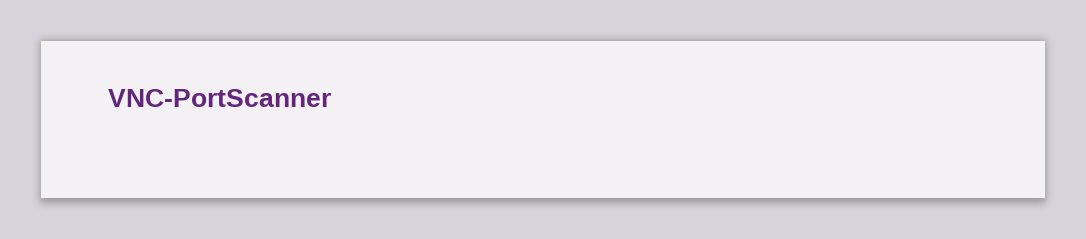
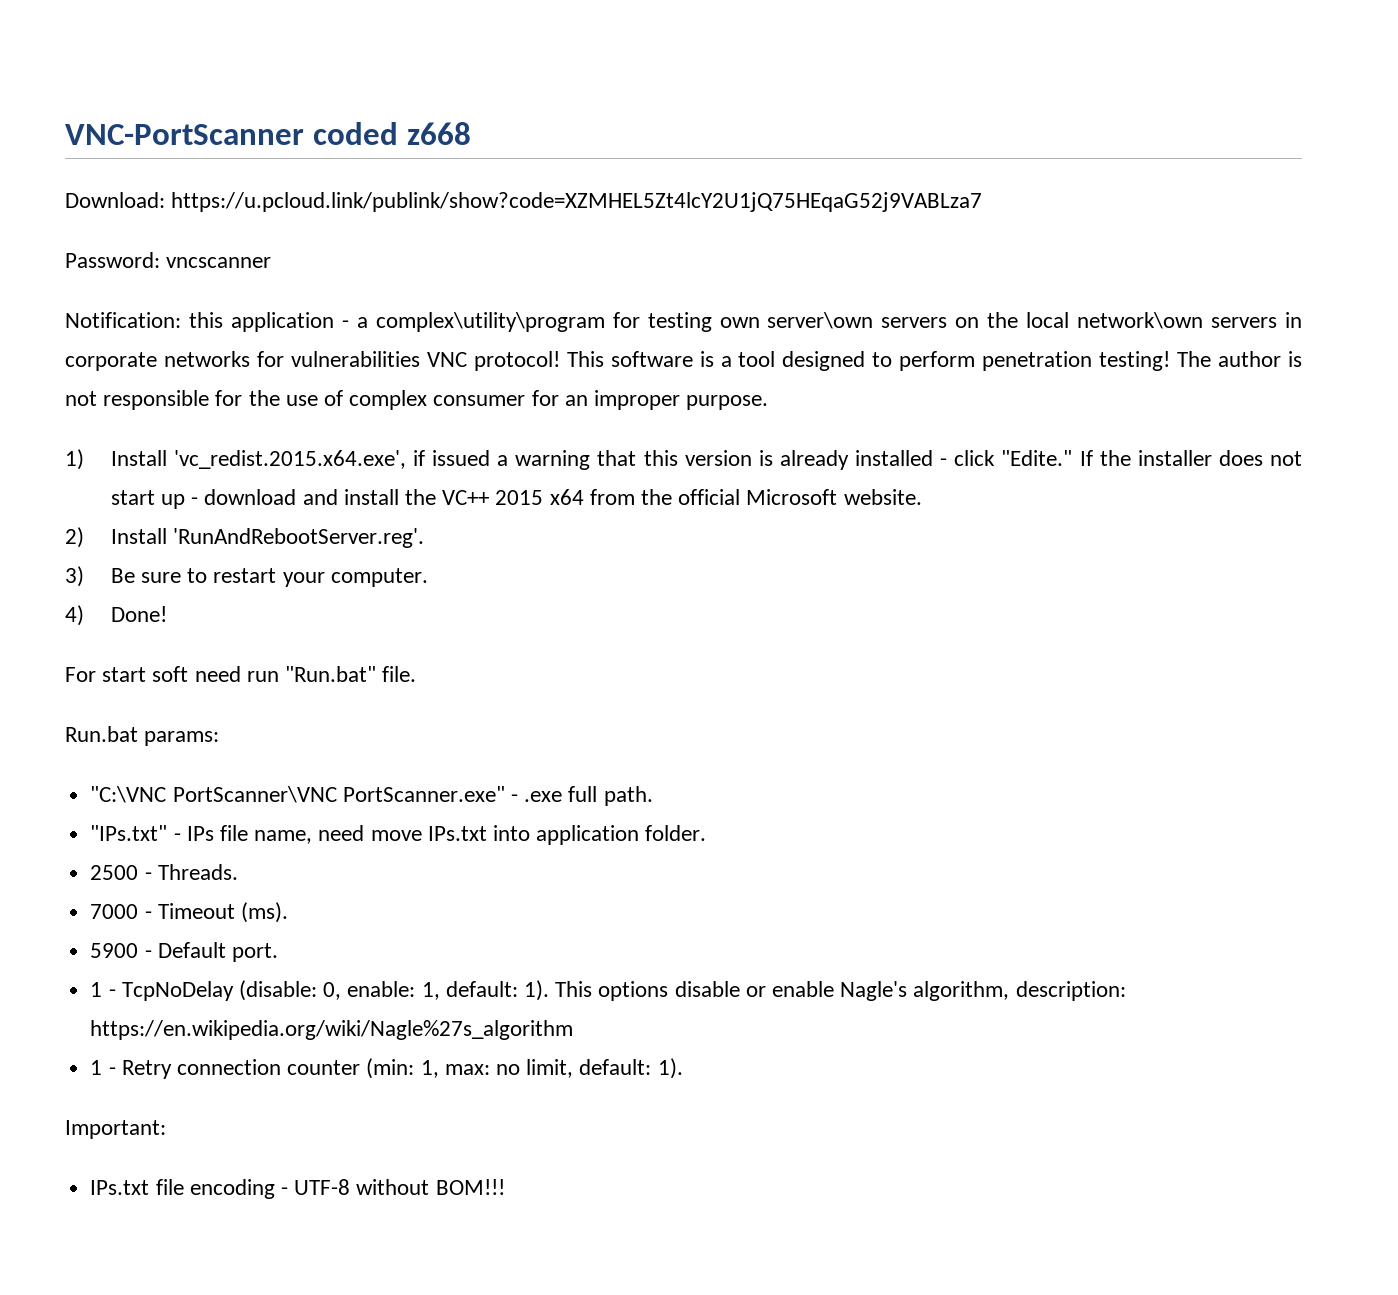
(331, 98) none -> [312,122,471,145] [65,192,983,212] [65,252,272,268] [65,312,1302,332] [65,351,1302,371] [65,390,769,410] [65,449,1302,470] [110,489,922,509] [65,527,424,548] [65,566,428,587] [65,605,167,626] [65,666,417,682] [65,726,220,746] [90,786,653,806] [90,825,707,845] [90,864,238,880] [90,902,288,923] [90,942,278,962] [90,980,1126,1001] [90,1020,574,1040] [90,1058,683,1079] [65,1120,166,1139] [90,1179,505,1199] coded z668 // Download: https://u.pcloud.link/publink/show?code=XZMHEL5Zt4lcY2U1jQ75HEqaG52j9VABLza7 // Password: vncscanner // Notification: this application - a complex\utility\program for testing own server\own servers on the local network\own servers in corporate networks for vulnerabilities VNC protocol! This software is a tool designed to perform penetration testing! The author is not responsible for the use of complex consumer for an improper purpose. // 1) Install 'vc_redist.2015.x64.exe', if issued a warning that this version is already installed - click "Edite." If the installer does not start up - download and install the VC++ 2015 x64 from the official Microsoft website. // 2) Install 'RunAndRebootServer.reg'. // 3) Be sure to restart your computer. // 4) Done! // For start soft need run "Run.bat" file. // Run.bat params: // "C:\VNC PortScanner\VNC PortScanner.exe" - .exe full path. // "IPs.txt" - IPs file name, need move IPs.txt into application folder. // 2500 - Threads. // 7000 - Timeout (ms). // 5900 - Default port. // 1 - TcpNoDelay (disable: 0, enable: 1, default: 1). This options disable or enable Nagle's algorithm, description: https://en.wikipedia.org/wiki/Nagle%27s_algorithm // 1 - Retry connection counter (min: 1, max: no limit, default: 1). // Important: // IPs.txt file encoding - UTF-8 without BOM!!!

